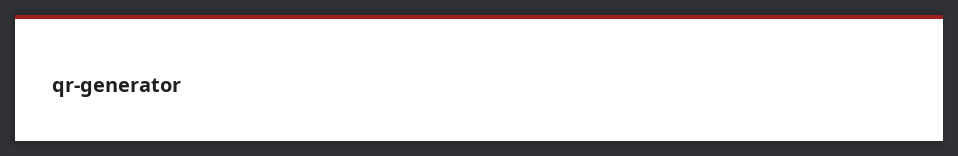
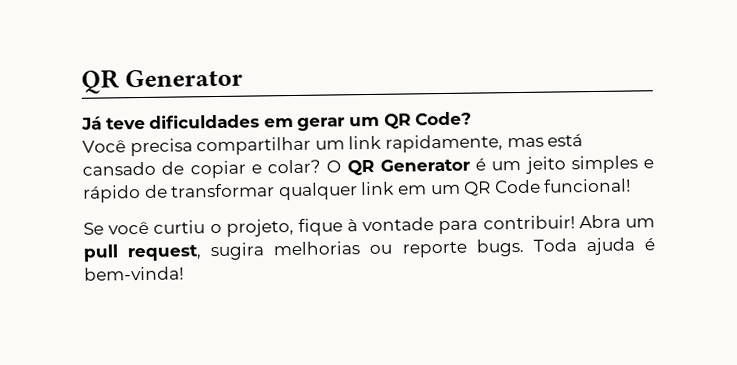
[52,78,181,97] qr-generator -> [81,68,243,94] [81,111,473,131] [82,133,584,157] [82,155,654,179] [83,178,632,203] [83,214,655,237] [83,237,655,262] [84,266,184,281] QR Generator // Já teve dificuldades em gerar um QR Code? // Você precisa compartilhar um link rapidamente, mas está cansado de copiar e colar? O QR Generator é um jeito simples e rápido de transformar qualquer link em um QR Code funcional! // Se você curtiu o projeto, fique à vontade para contribuir! Abra um pull request, sugira melhorias ou reporte bugs. Toda ajuda é bem-vinda!

